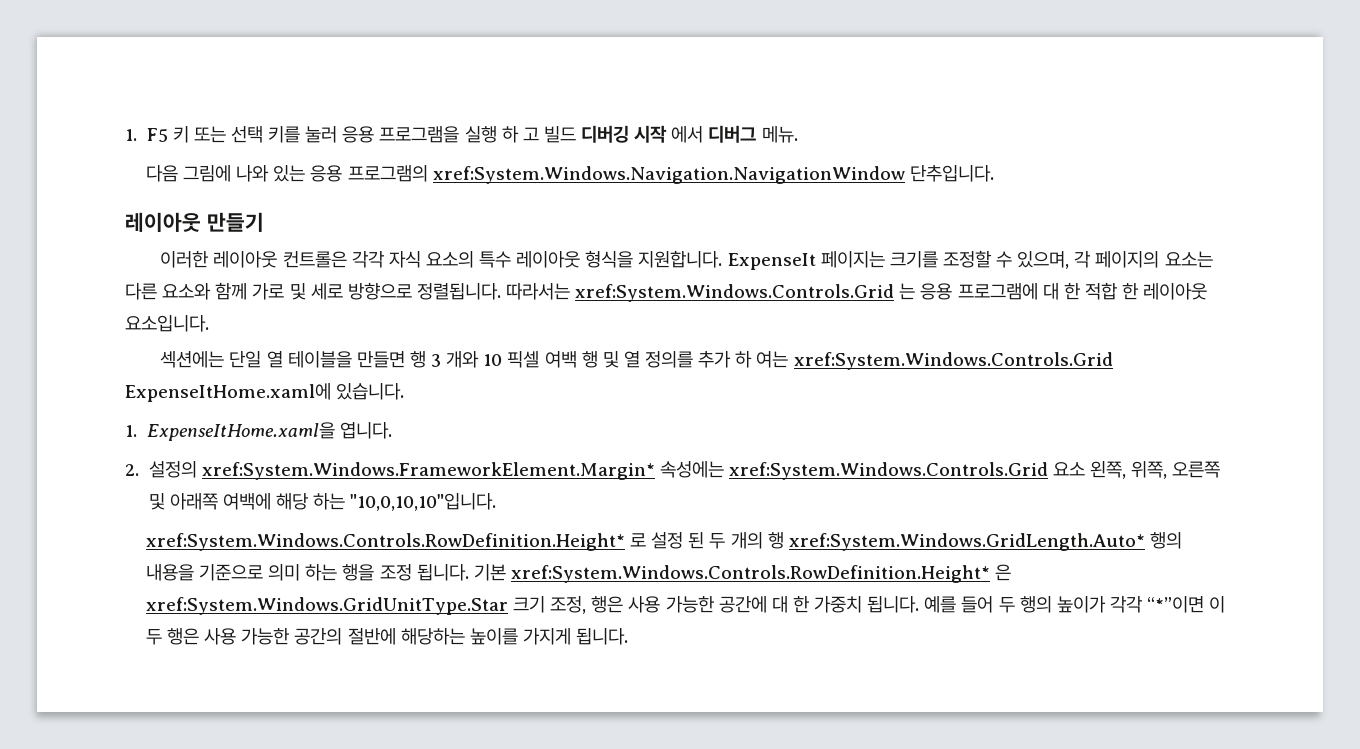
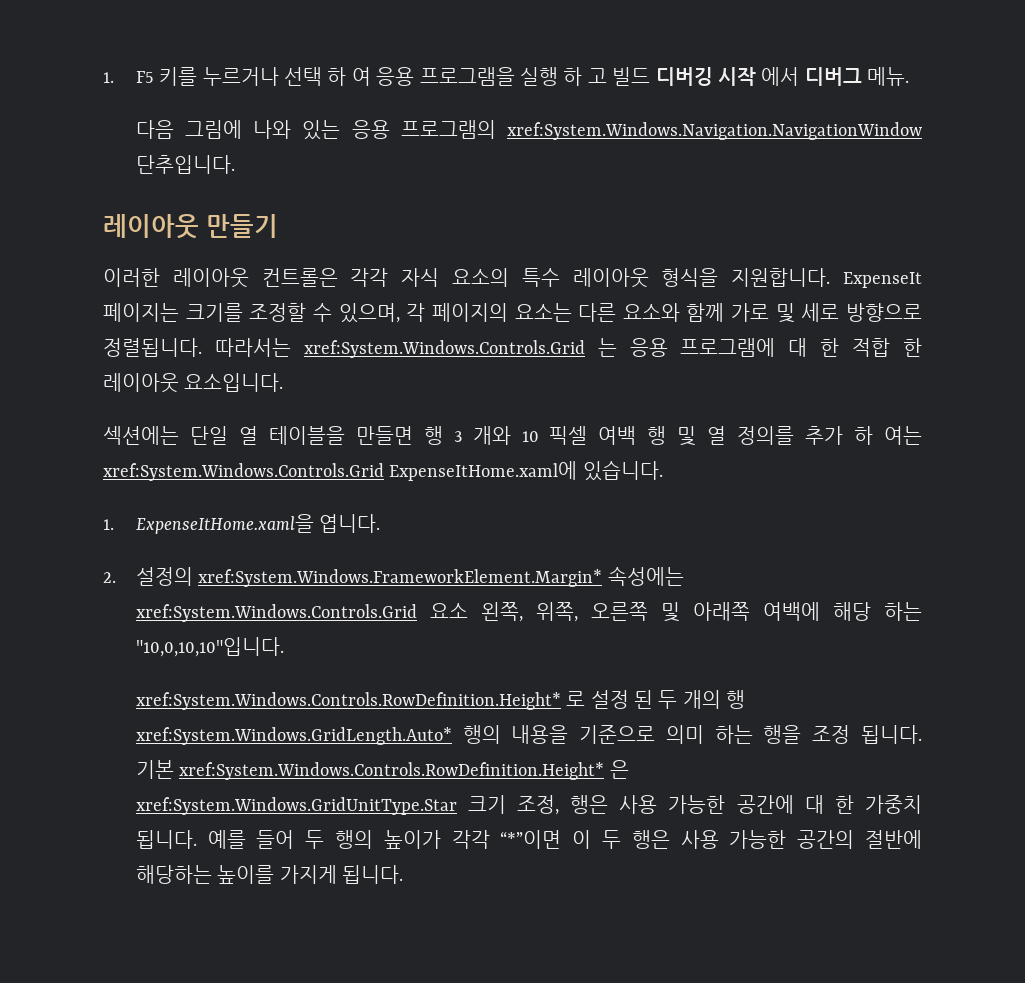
[172,126,338,143] 키 또는 선택 키를 눌러 -> [159,67,371,86] 키를 누르거나 선택 하 여

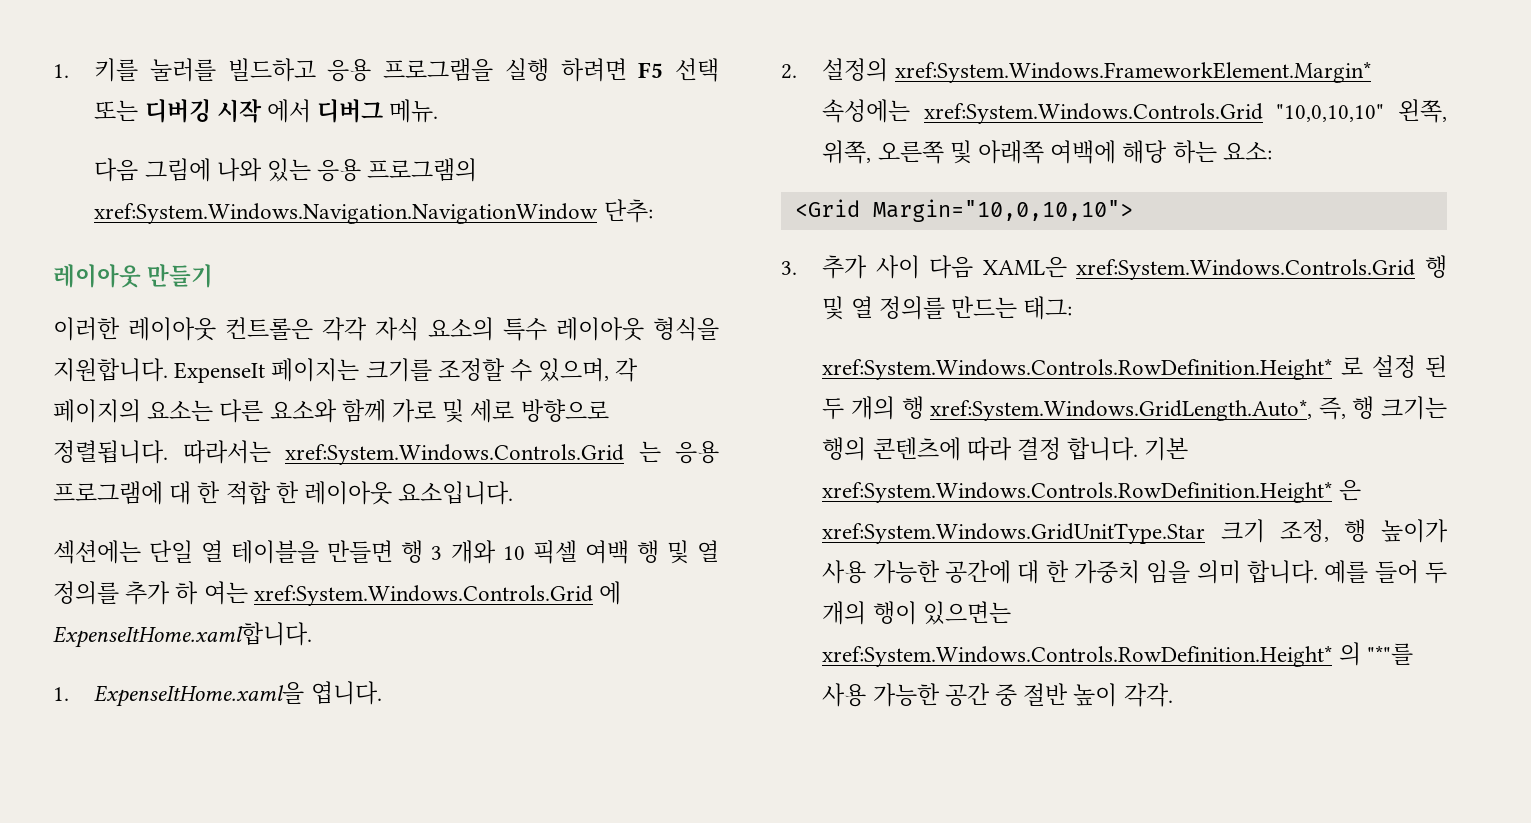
[103,67,651,86] 1. F5 키를 누르거나 선택 하 여 응용 프로그램을 실행 하 고 빌드 -> [53,58,719,82] [94,100,139,122] 1. 키를 눌러를 빌드하고 응용 프로그램을 실행 하려면 F5 선택 또는
[135,155,235,174] 단추입니다. -> [603,199,653,223] 단추:
[389,460,663,481] ExpenseItHome.xaml에 있습니다. -> [599,581,622,605] [53,622,312,648] 에 ExpenseItHome.xaml합니다.
[429,603,468,618] 요소 -> [1276,104,1385,122] "10,0,10,10"
[135,637,284,657] "10,0,10,10"입니다. -> [1222,142,1272,160] [794,199,1133,222] [781,255,1447,280] [822,296,1073,320] 요소: // <Grid Margin="10,0,10,10"> // 3. 추가 사이 다음 XAML은 xref:System.Windows.Controls.Grid 행 및 열 정의를 만드는 태그:
[135,725,922,745] xref:System.Windows.GridLength.Auto* 행의 내용을 기준으로 의미 하는 행을 조정 됩니다. -> [930,396,1447,421] [822,437,1139,461] xref:System.Windows.GridLength.Auto*, 즉, 행 크기는 행의 콘텐츠에 따라 결정 합니다.
[570,795,609,814] 행은 -> [1343,519,1448,543] 행 높이가
[135,830,922,849] [135,865,404,884] 됩니다. 예를 들어 두 행의 높이가 각각 “*”이면 이 두 행은 사용 가능한 공간의 절반에 해당하는 높이를 가지게 됩니다. -> [1146,560,1447,584] [822,601,1011,625] [822,642,1413,667] [822,683,1173,707] 임을 의미 합니다. 예를 들어 두 개의 행이 있으면는 xref:System.Windows.Controls.RowDefinition.Height* 의 "*"를 사용 가능한 공간 중 절반 높이 각각.

